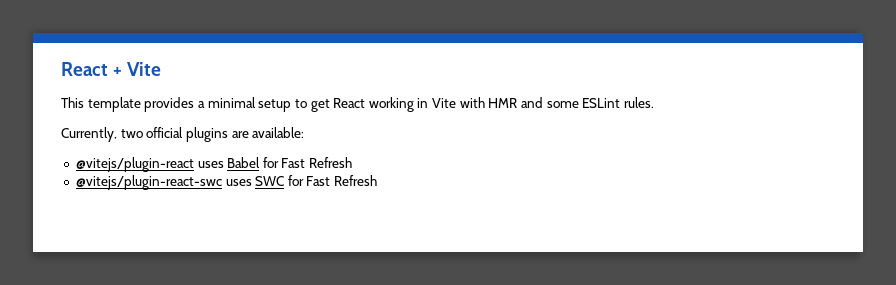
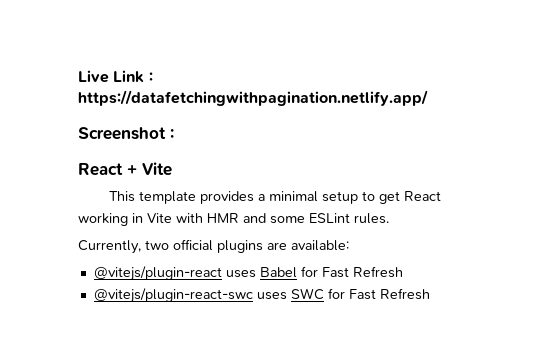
(61, 69) none -> [78,70,153,83] [78,90,428,106] [78,127,174,140] Live Link : https://datafetchingwithpagination.netlify.app/ // Screenshot : //

